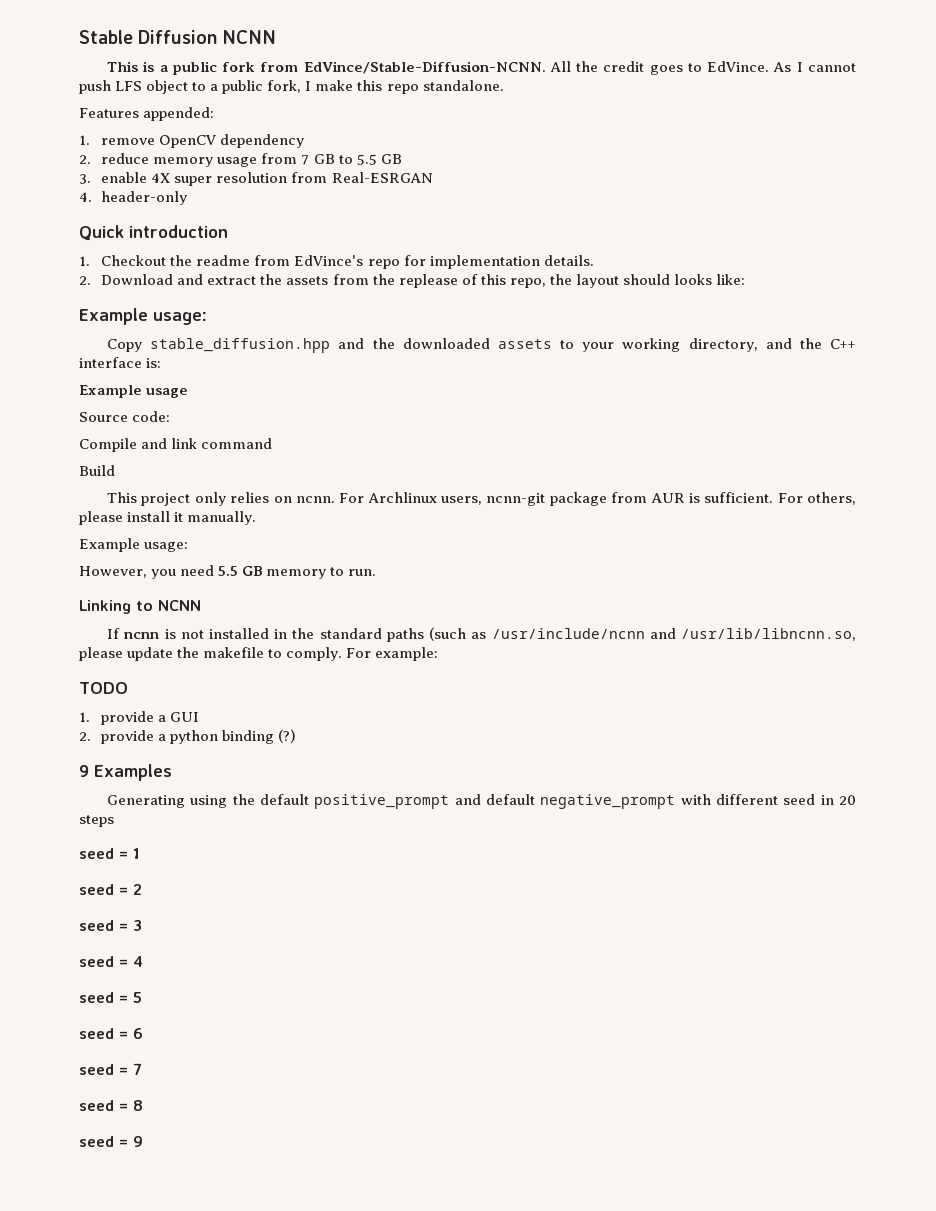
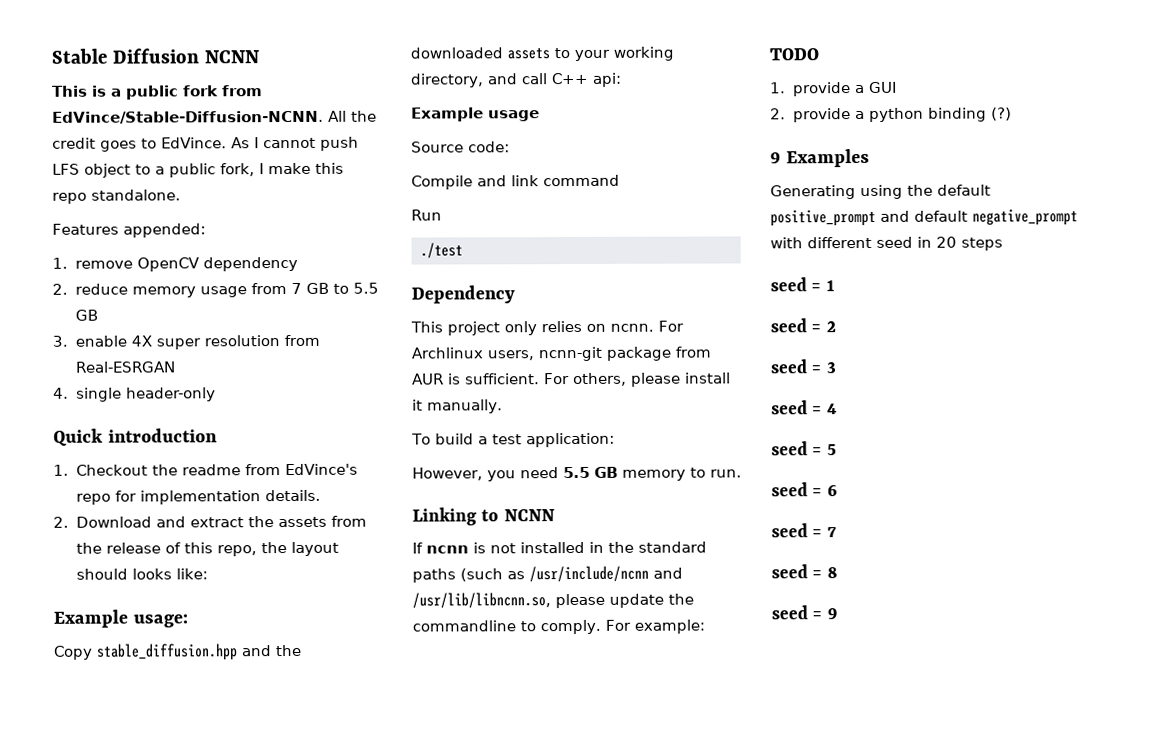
(92, 197) none -> [75,387,122,402] single
[398,274,458,288] replease -> [105,542,161,554] release
[799,338,856,349] [79,357,162,368] the C++ interface is: -> [521,72,622,87] call C++ api:
[79,465,115,476] Build -> [411,209,442,221] [420,242,463,259] [411,285,515,304] Run // ./test // Dependency
[79,538,189,552] Example usage: -> [411,432,615,448] To build a test application:
[203,647,265,658] makefile -> [412,620,516,632] commandline

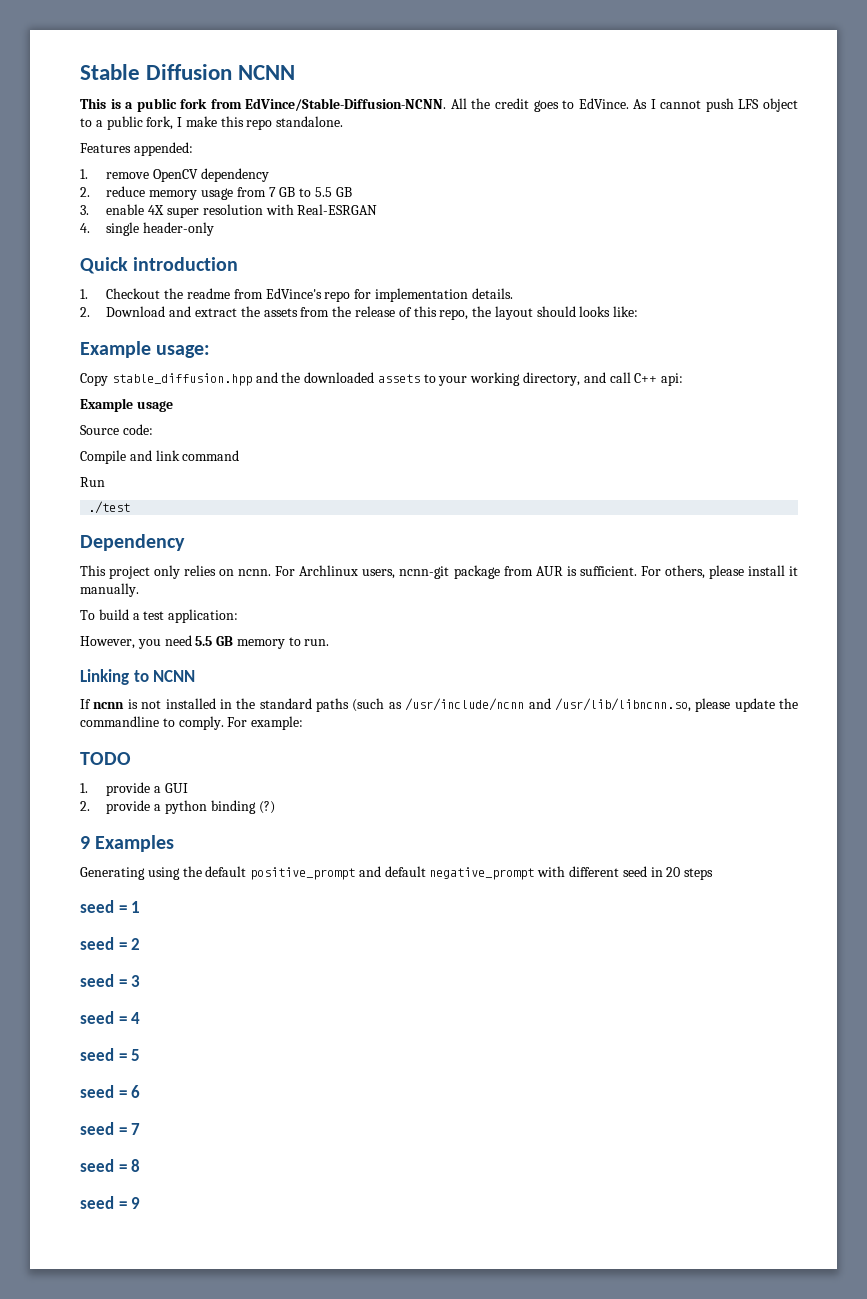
[283,334,320,347] from -> [265,204,294,215] with

